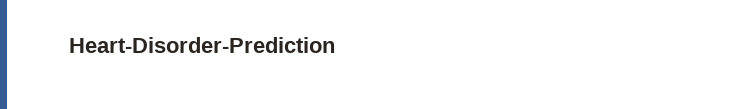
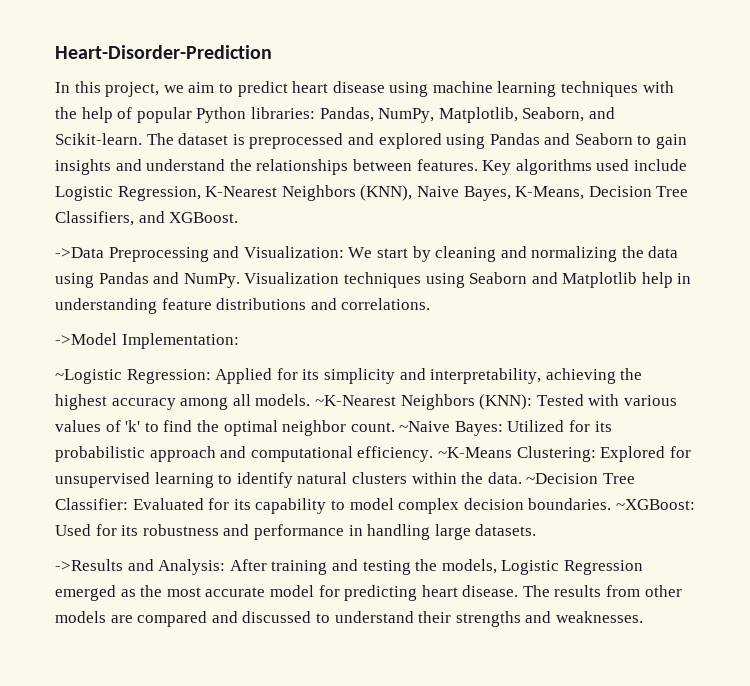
(335, 45) none -> [55,81,674,97] [55,107,615,123] [55,133,688,149] [55,159,687,175] [55,185,689,201] [55,211,239,226] [55,246,679,262] [55,272,692,288] [55,298,431,314] [55,333,239,349] [55,368,643,384] [55,394,677,410] [55,420,612,436] [55,446,691,462] [55,472,635,488] [55,498,695,514] [55,524,537,540] [55,559,643,575] [55,585,682,601] [55,611,643,627] // In this project, we aim to predict heart disease using machine learning techniques with the help of popular Python libraries: Pandas, NumPy, Matplotlib, Seaborn, and Scikit-learn. The dataset is preprocessed and explored using Pandas and Seaborn to gain insights and understand the relationships between features. Key algorithms used include Logistic Regression, K-Nearest Neighbors (KNN), Naive Bayes, K-Means, Decision Tree Classifiers, and XGBoost. // ->Data Preprocessing and Visualization: We start by cleaning and normalizing the data using Pandas and NumPy. Visualization techniques using Seaborn and Matplotlib help in understanding feature distributions and correlations. // ->Model Implementation: // ~Logistic Regression: Applied for its simplicity and interpretability, achieving the highest accuracy among all models. ~K-Nearest Neighbors (KNN): Tested with various values of 'k' to find the optimal neighbor count. ~Naive Bayes: Utilized for its probabilistic approach and computational efficiency. ~K-Means Clustering: Explored for unsupervised learning to identify natural clusters within the data. ~Decision Tree Classifier: Evaluated for its capability to model complex decision boundaries. ~XGBoost: Used for its robustness and performance in handling large datasets. // ->Results and Analysis: After training and testing the models, Logistic Regression emerged as the most accurate model for predicting heart disease. The results from other models are compared and discussed to understand their strengths and weaknesses.

